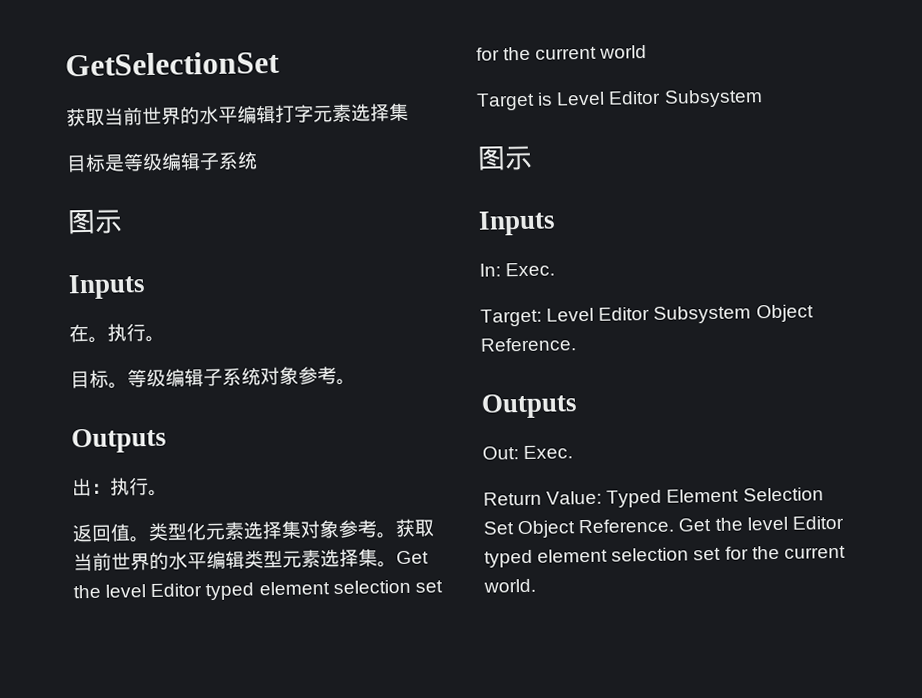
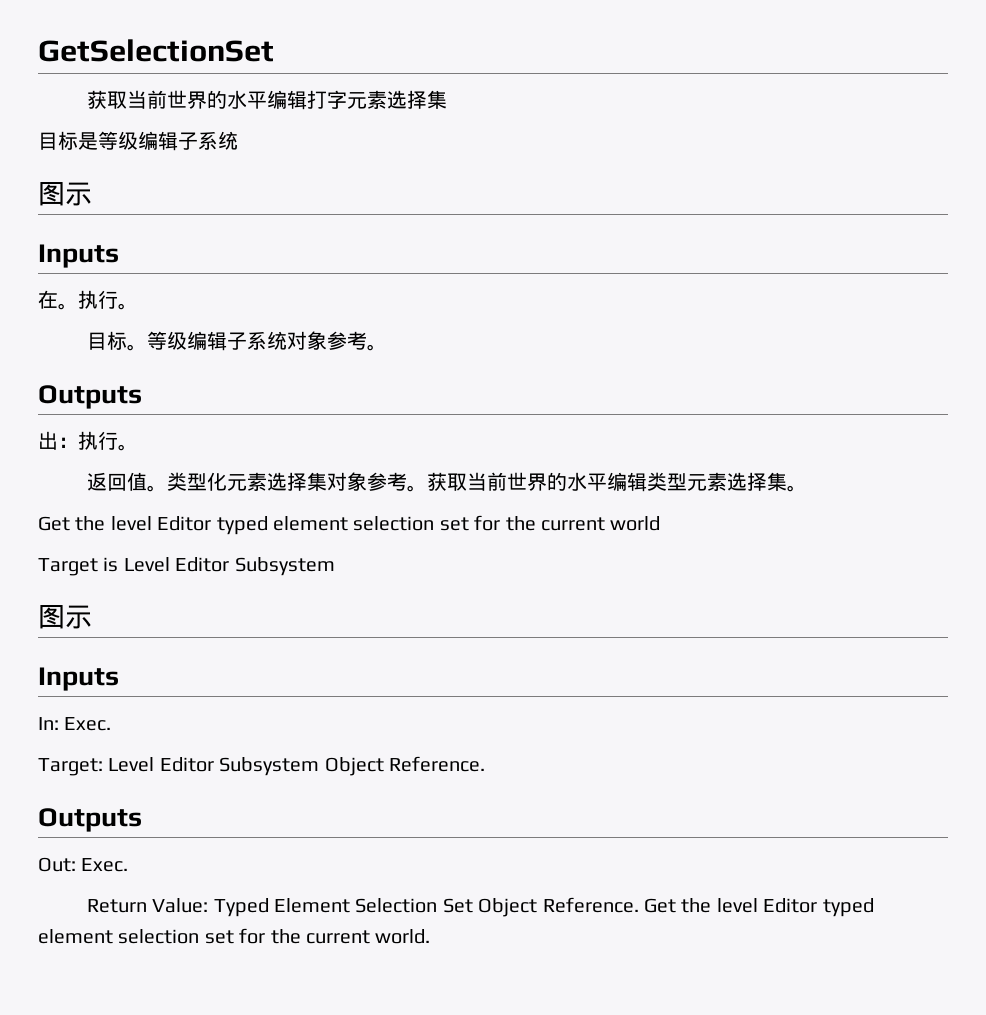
(397, 564) none -> (807, 488) //

